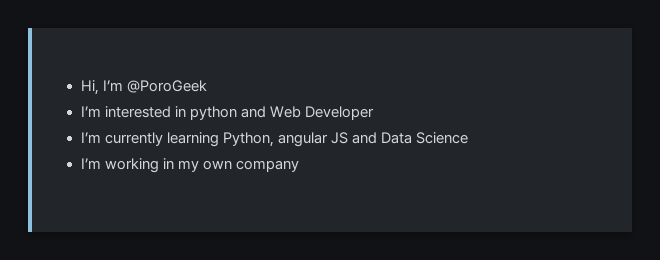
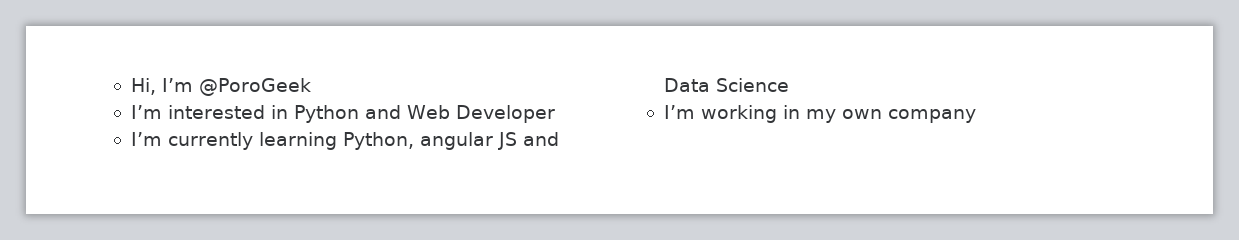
[189,106,237,120] python -> [293,105,359,123] Python

